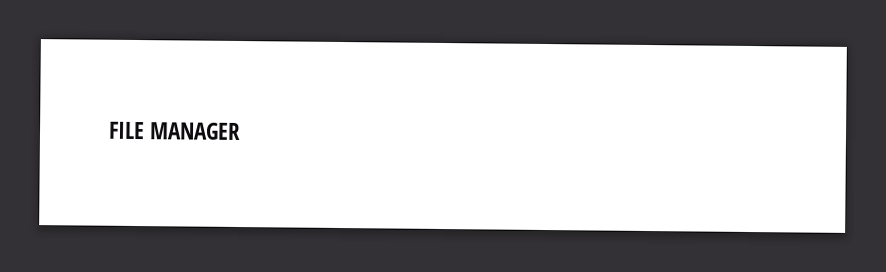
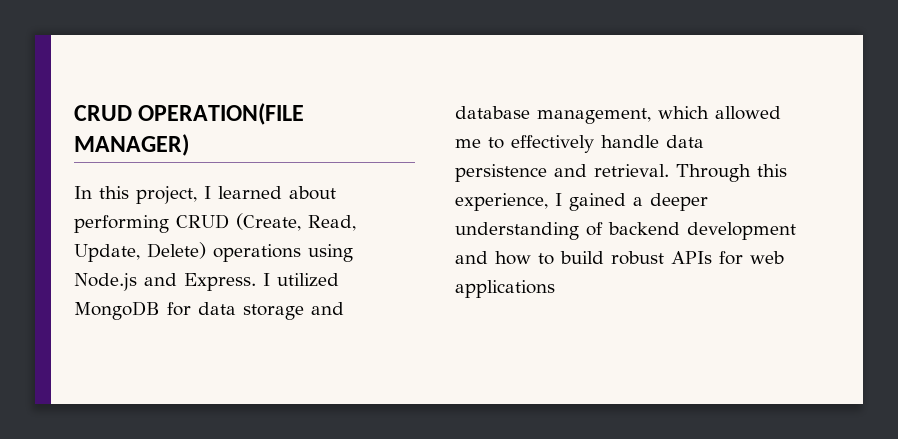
[108,121,242,141] FILE MANAGER -> [74,103,305,125] [74,134,189,156] [74,186,336,204] [74,213,356,233] [74,242,353,262] [74,273,339,291] [74,301,344,320] [455,106,781,124] [455,135,704,153] [455,164,787,182] [455,193,708,211] [455,222,796,240] [455,251,784,265] [455,280,555,298] CRUD OPERATION(FILE MANAGER) // In this project, I learned about performing CRUD (Create, Read, Update, Delete) operations using Node.js and Express. I utilized MongoDB for data storage and database management, which allowed me to effectively handle data persistence and retrieval. Through this experience, I gained a deeper understanding of backend development and how to build robust APIs for web applications

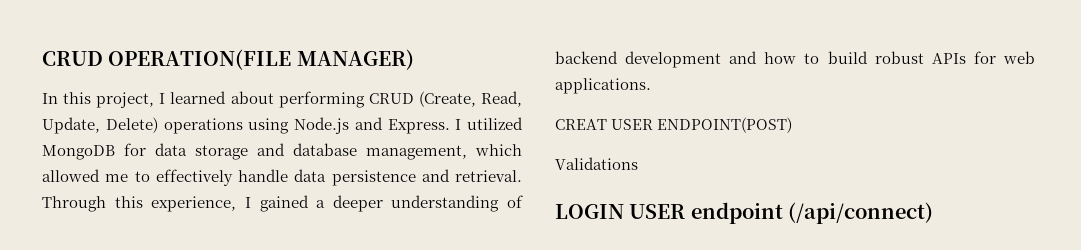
[455,280,555,298] applications -> [555,78,651,94] [555,117,793,133] [555,157,638,170] [555,202,934,224] applications. // CREAT USER ENDPOINT(POST) // Validations // LOGIN USER endpoint (/api/connect)

